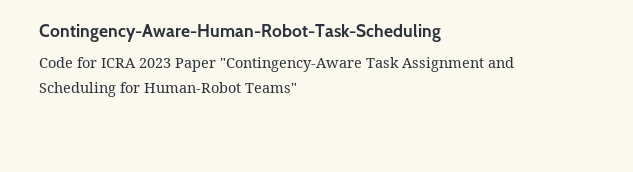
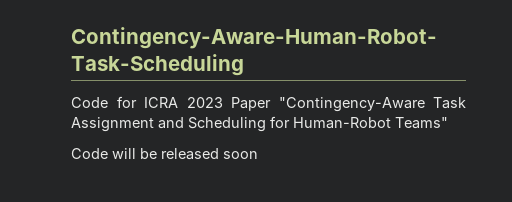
(297, 88) none -> [71,148,258,160] // Code will be released soon

